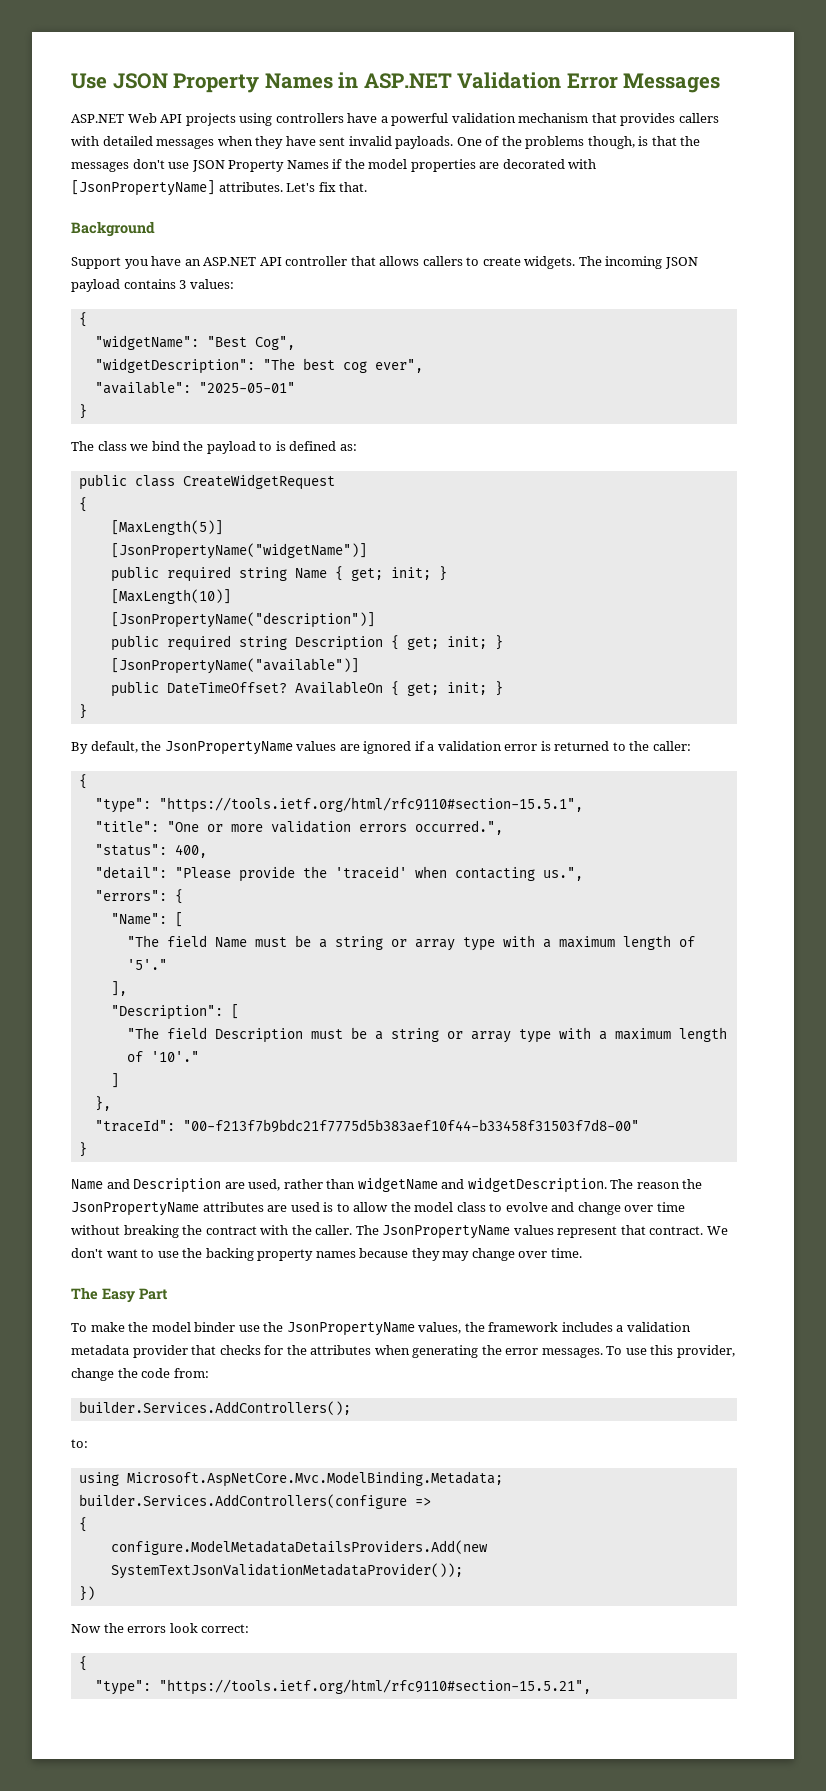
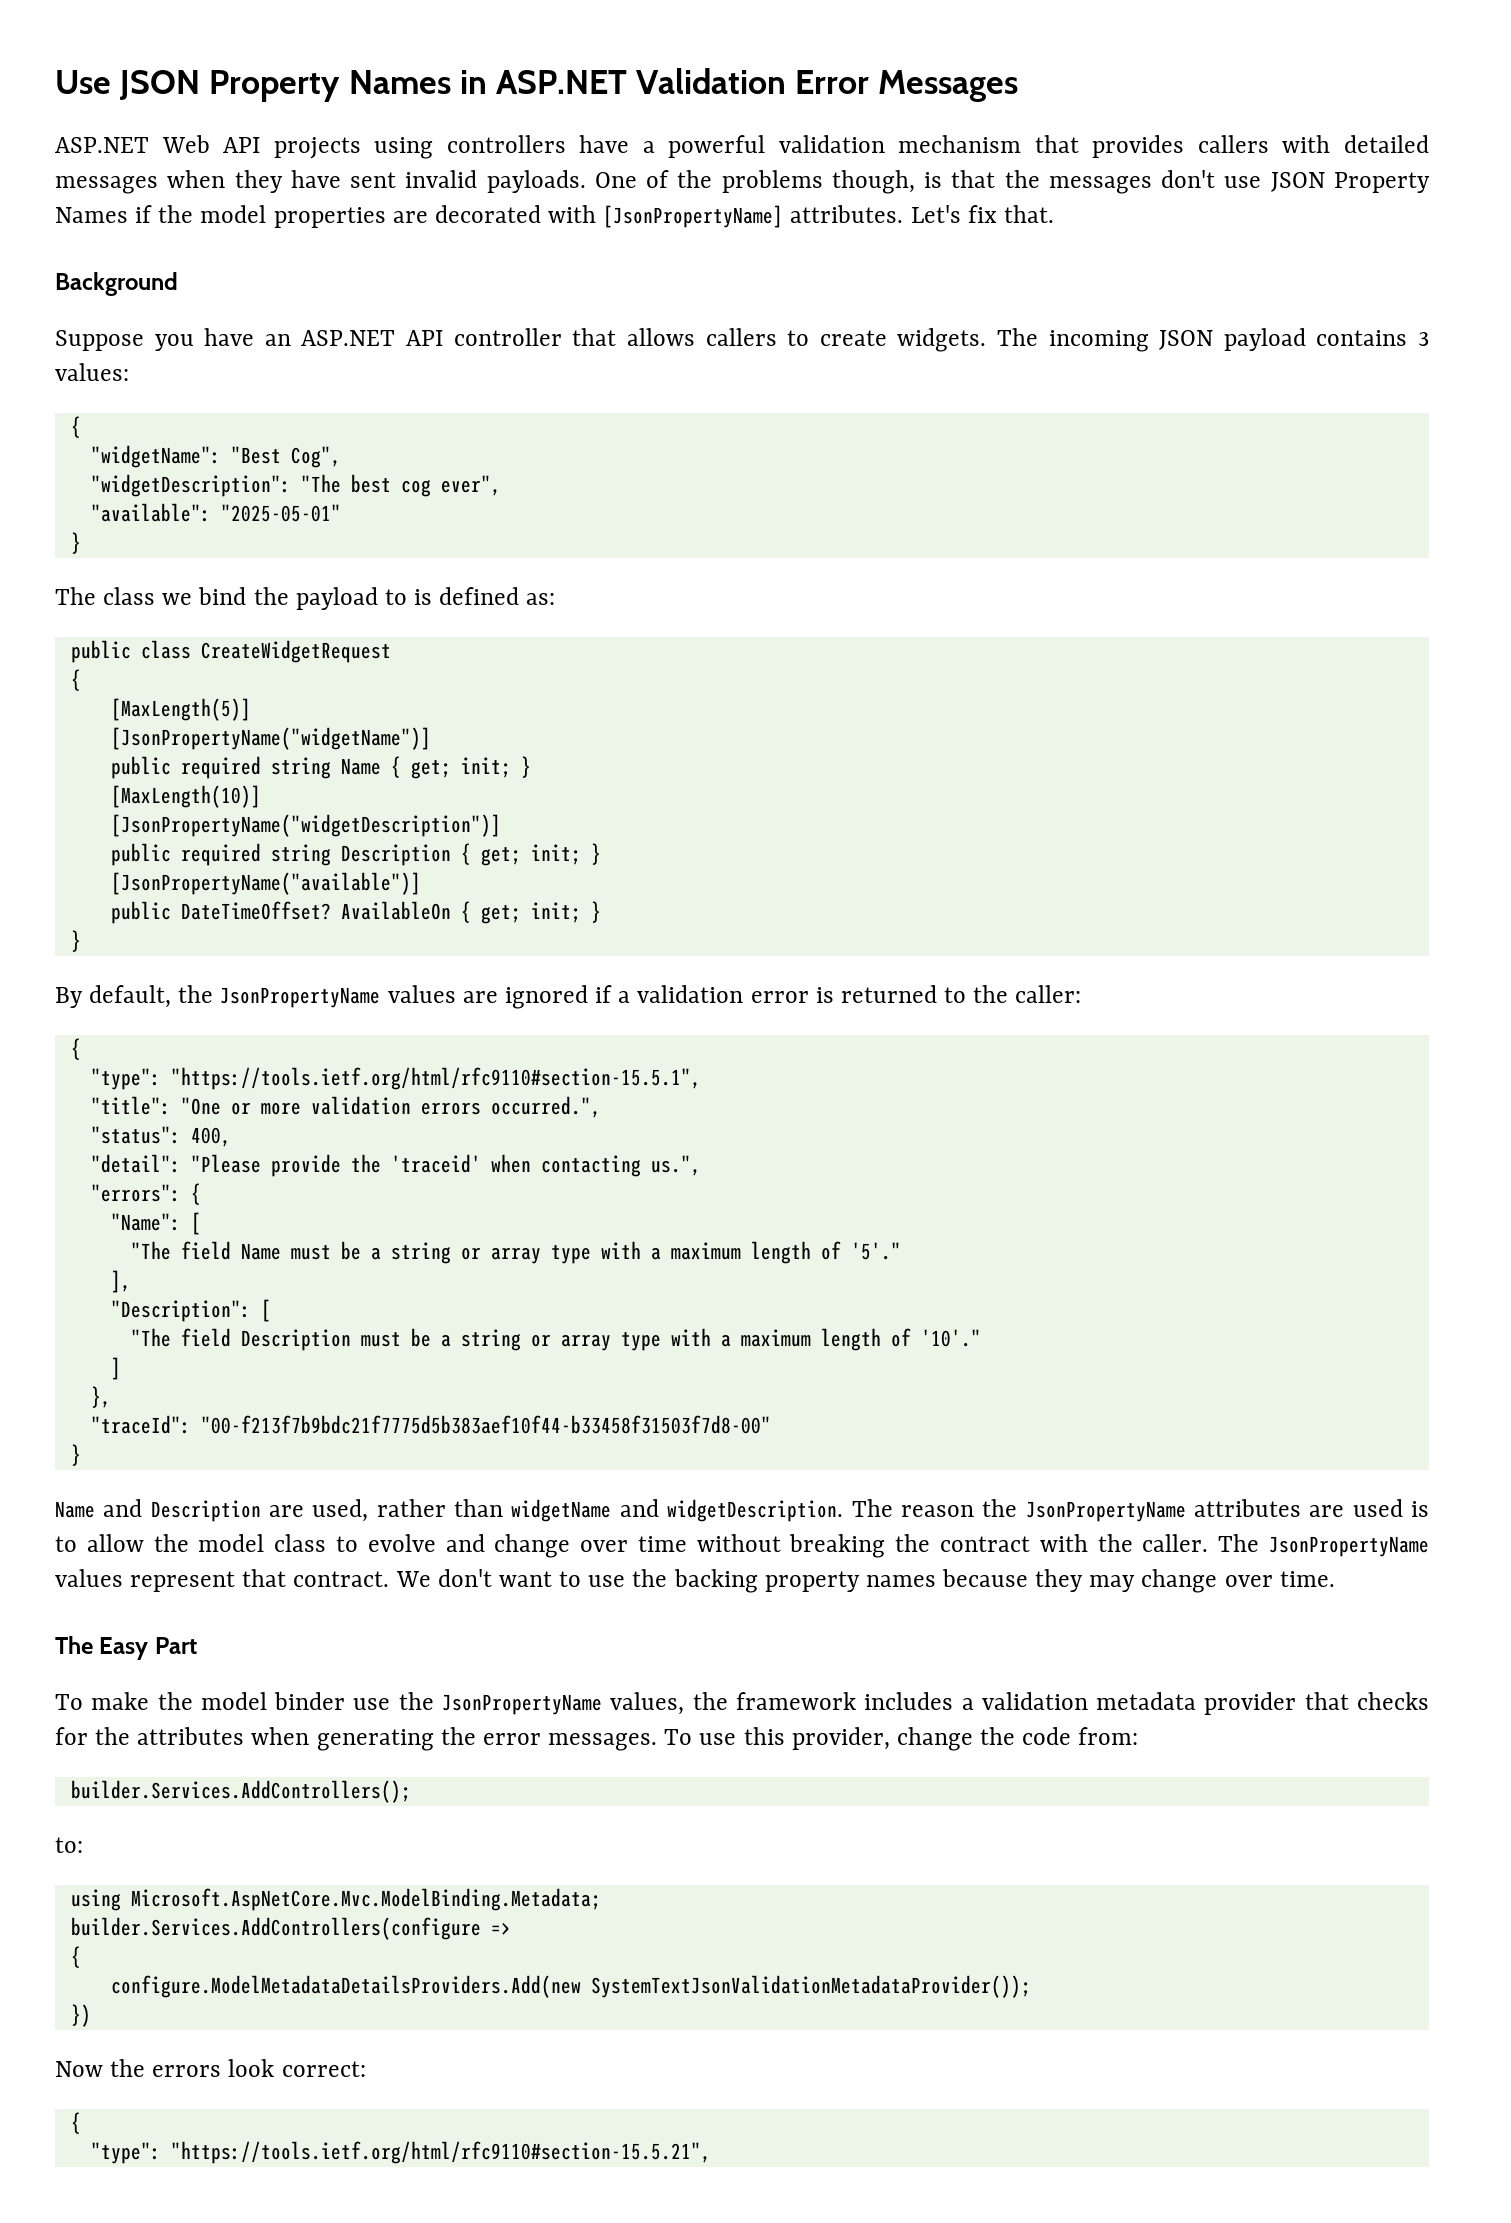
[71,257,121,269] Support -> [55,330,144,351] Suppose
[110,612,375,628] [JsonPropertyName("description")] -> [110,814,501,837] [JsonPropertyName("widgetDescription")]

